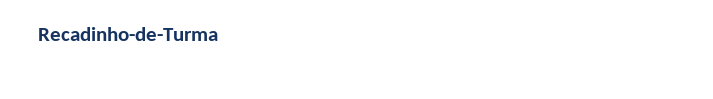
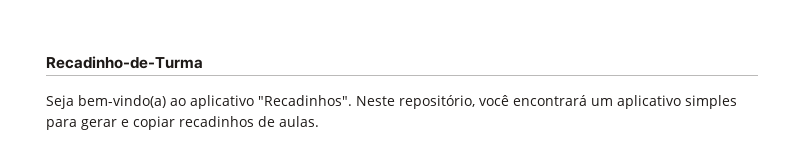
(218, 34) none -> [46,95,737,109] [46,116,319,130] // Seja bem-vindo(a) ao aplicativo "Recadinhos". Neste repositório, você encontrará um aplicativo simples para gerar e copiar recadinhos de aulas.

